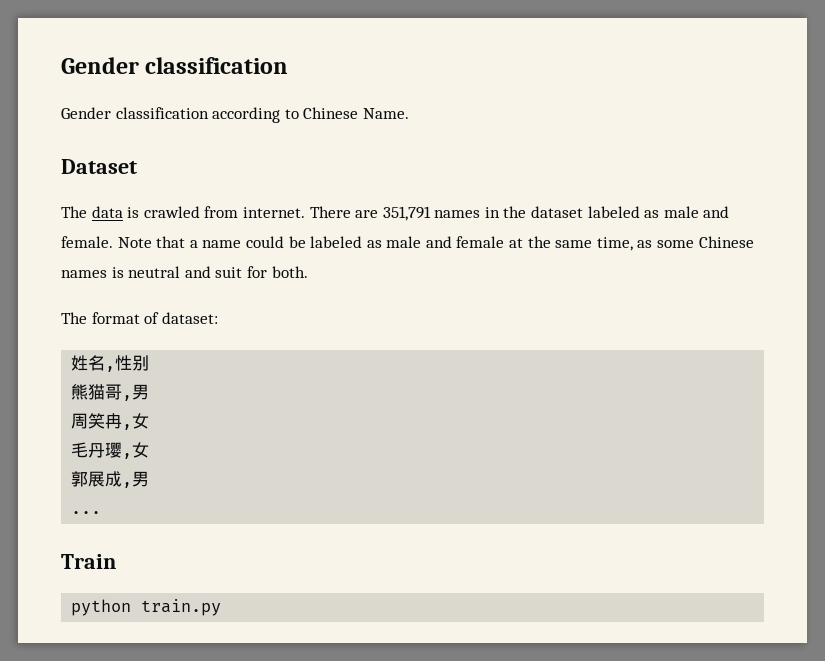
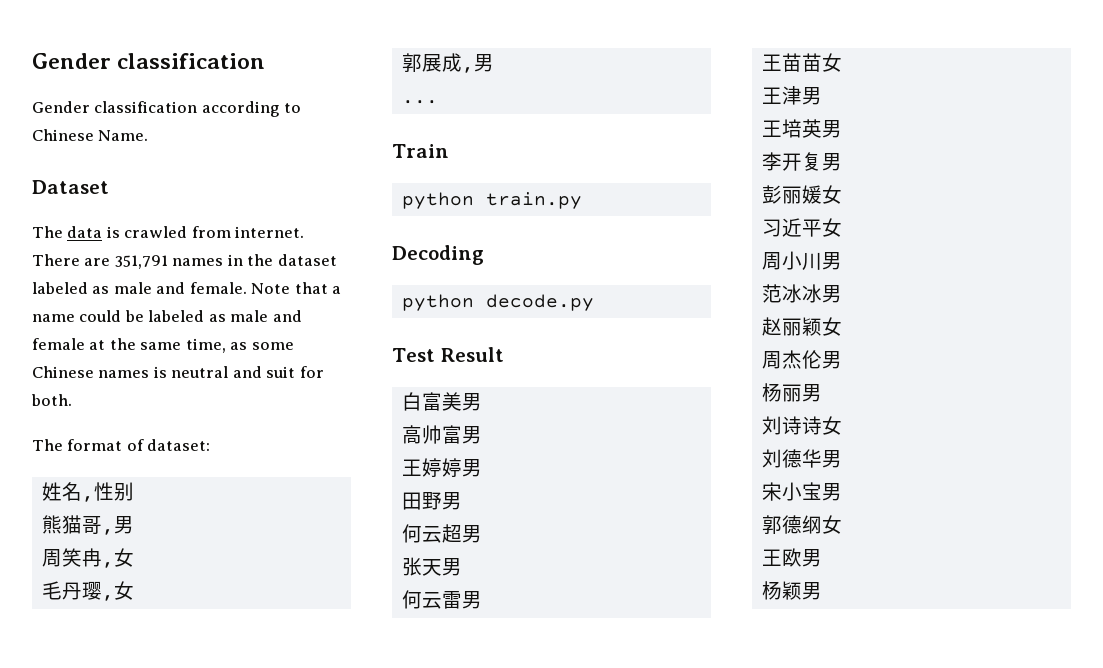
(222, 607) none -> [392,245,484,265] [401,294,594,311] [392,347,504,362] [401,392,482,411] [401,425,482,444] [401,458,482,477] [401,492,462,510] [401,524,482,543] [401,557,462,576] [401,590,482,609] [761,53,842,72] [761,86,822,105] [761,119,842,138] [761,152,842,171] [761,185,842,204] [761,218,842,237] [761,251,842,270] [761,284,842,303] [761,317,842,336] [761,350,842,369] [761,383,822,402] [761,416,842,435] [761,449,842,468] [761,482,842,501] [761,515,842,534] [761,548,822,567] [761,581,822,600] // Decoding // python decode.py // Test Result // 白富美男 // 高帅富男 // 王婷婷男 // 田野男 // 何云超男 // 张天男 // 何云雷男 // 王苗苗女 // 王津男 // 王培英男 // 李开复男 // 彭丽媛女 // 习近平女 // 周小川男 // 范冰冰男 // 赵丽颖女 // 周杰伦男 // 杨丽男 // 刘诗诗女 // 刘德华男 // 宋小宝男 // 郭德纲女 // 王欧男 // 杨颖男

